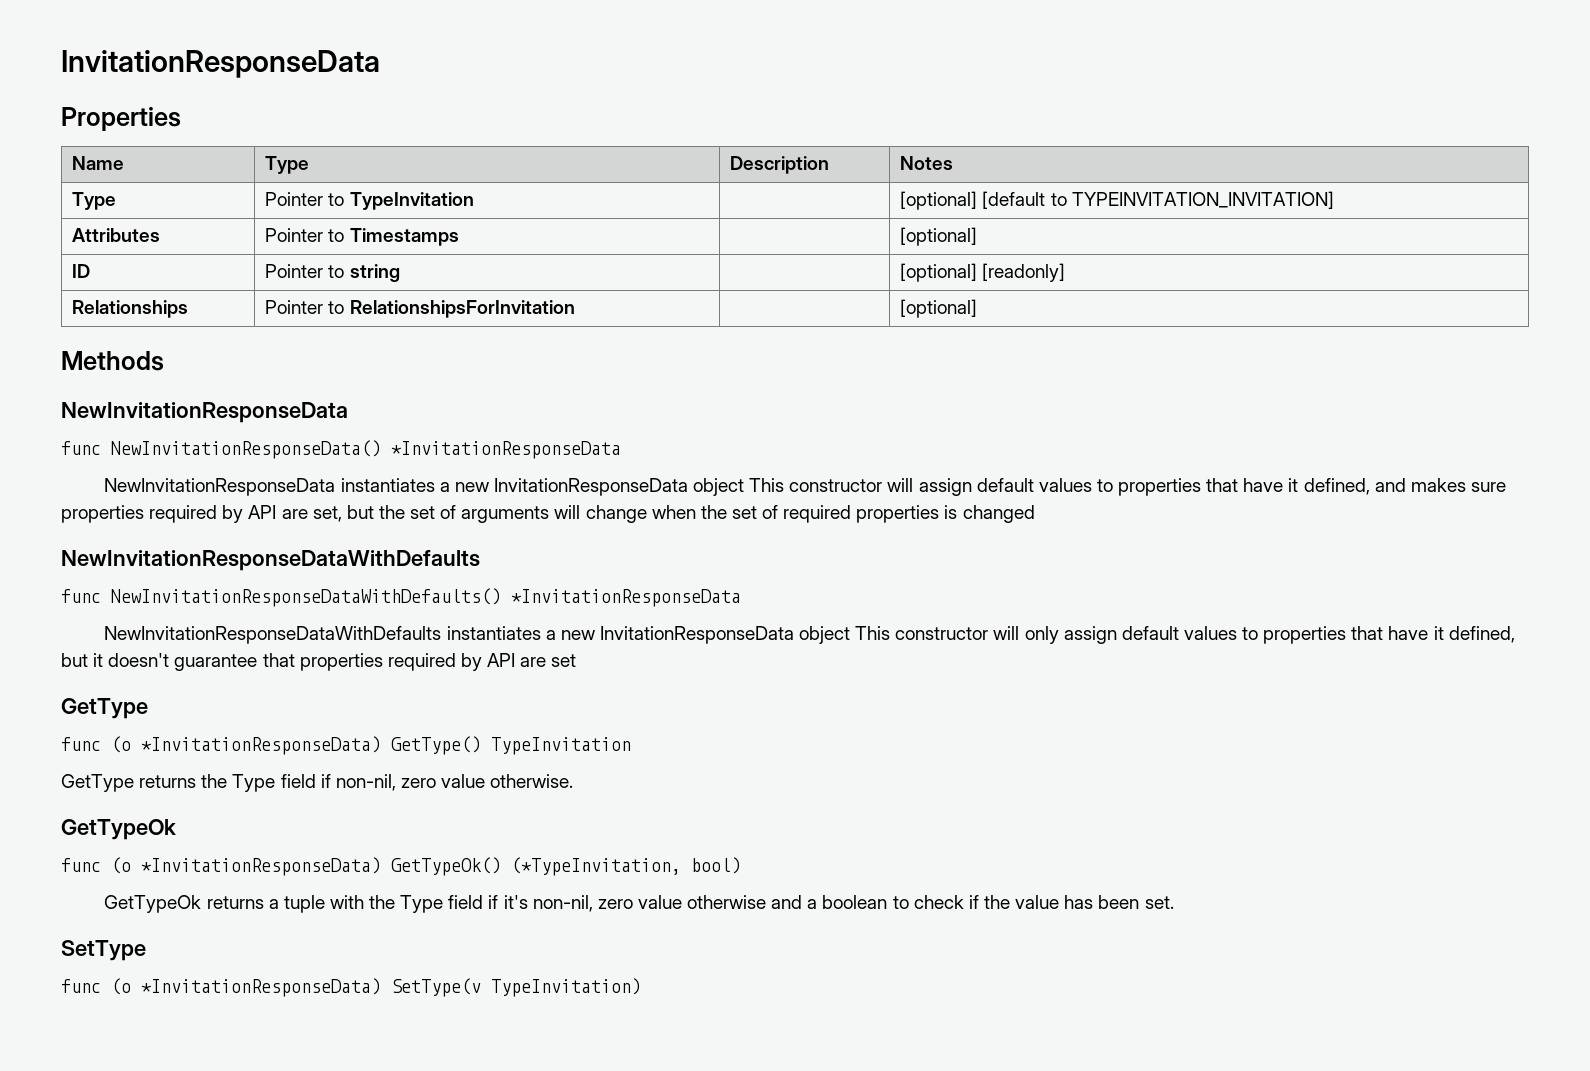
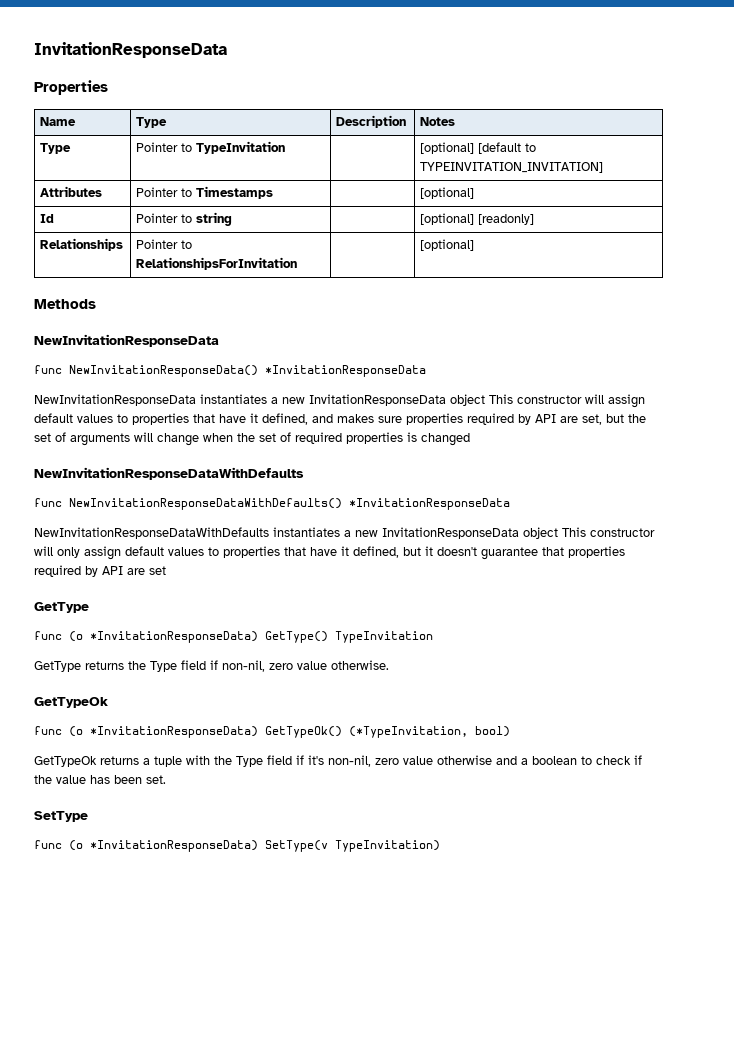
[72,264,91,278] ID -> [40,214,55,223] Id

